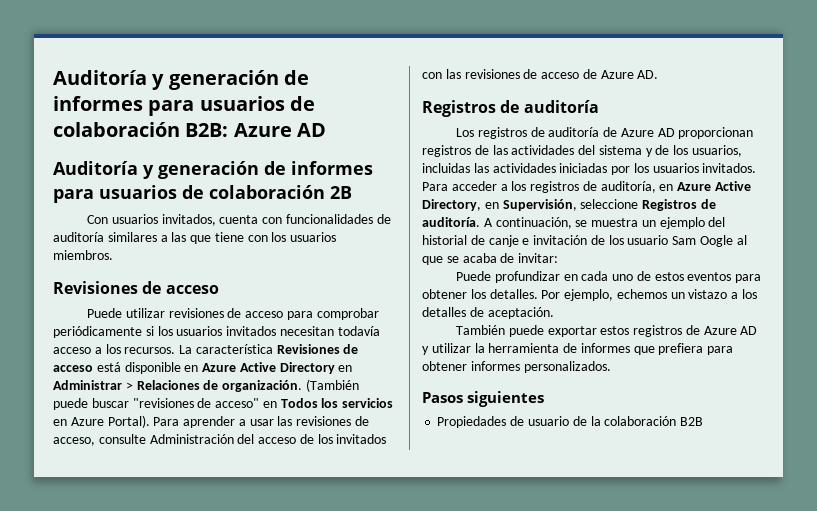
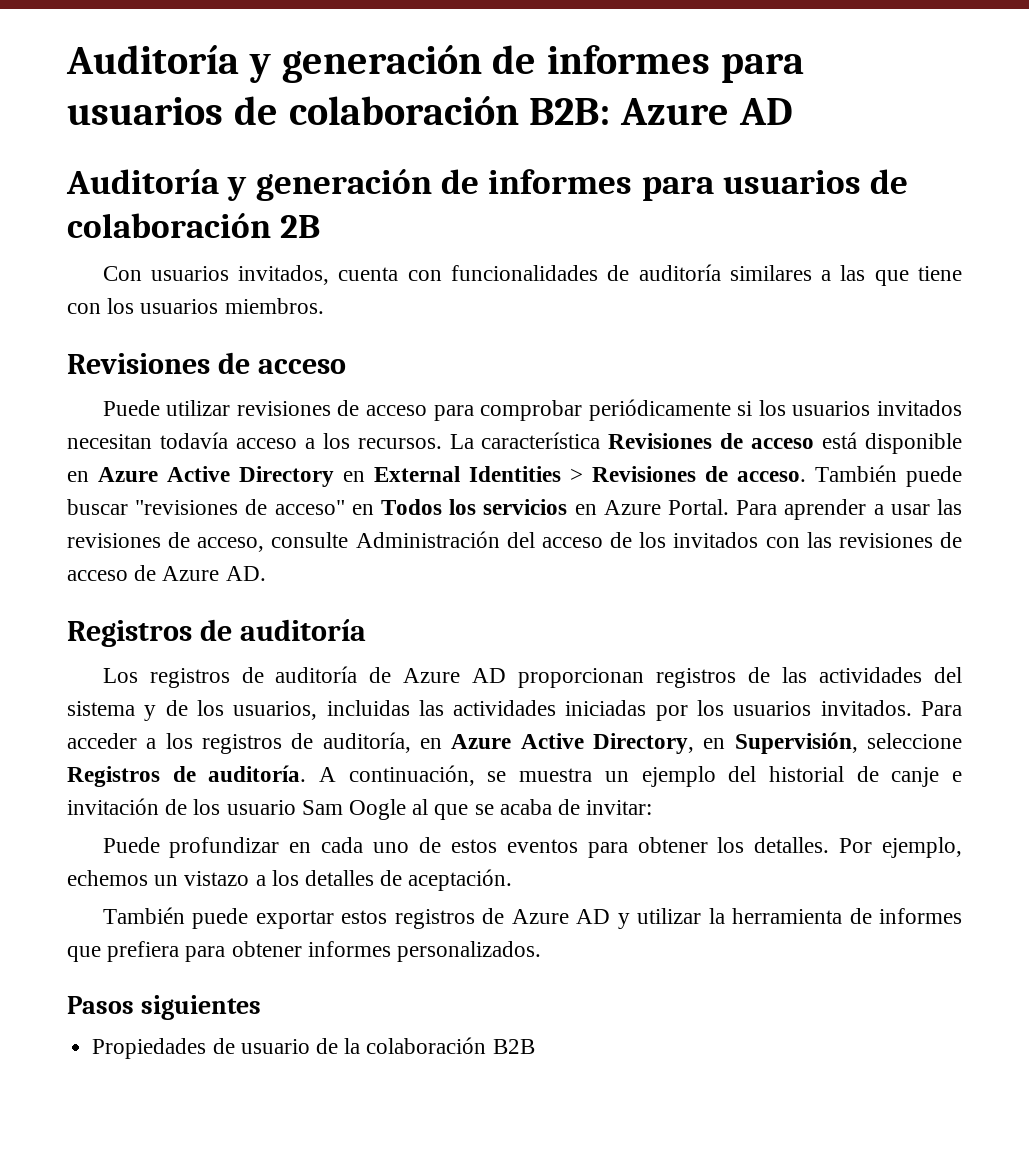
[53,379,359,392] Administrar > Relaciones de organización. (También -> [374,465,897,482] External Identities > Revisiones de acceso. También
[107,415,150,428] Portal). -> [668,499,729,515] Portal.

